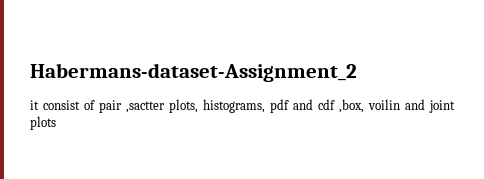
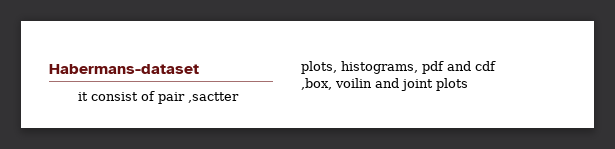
[30,63,357,82] Habermans-dataset-Assignment_2 -> [49,64,199,74] Habermans-dataset

